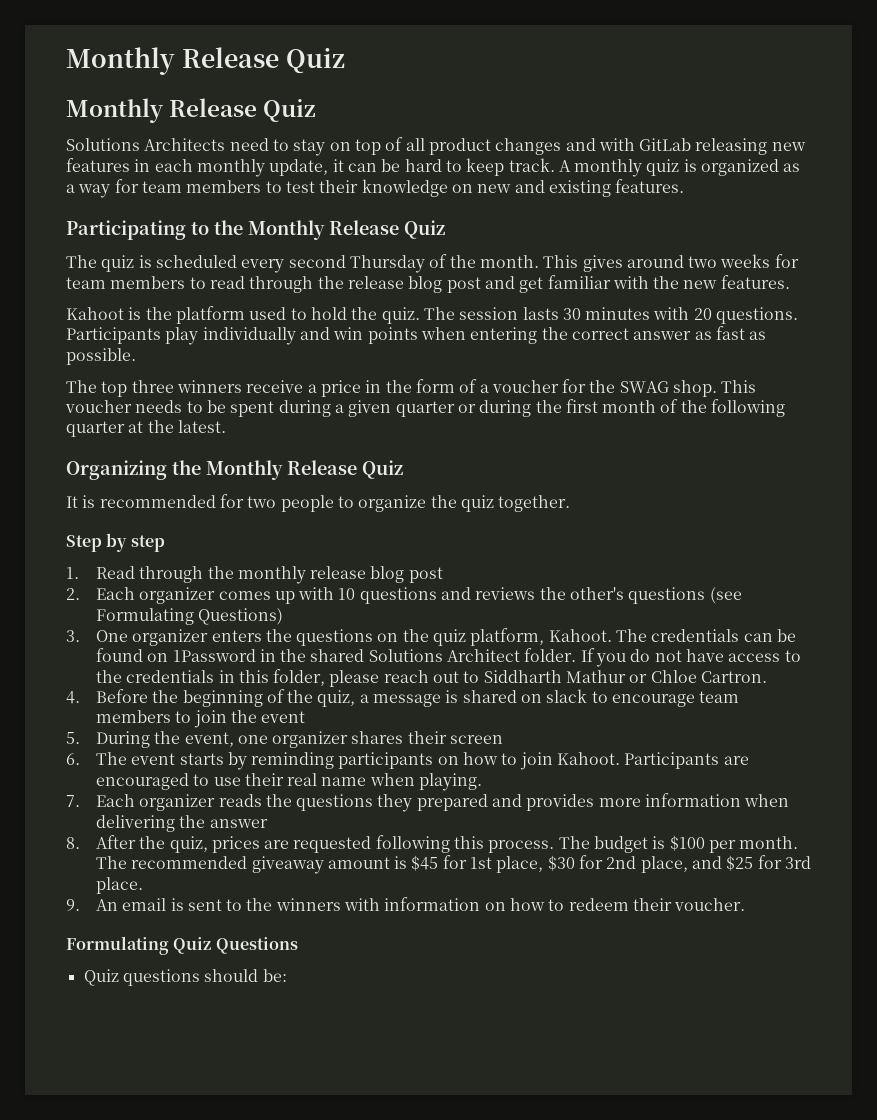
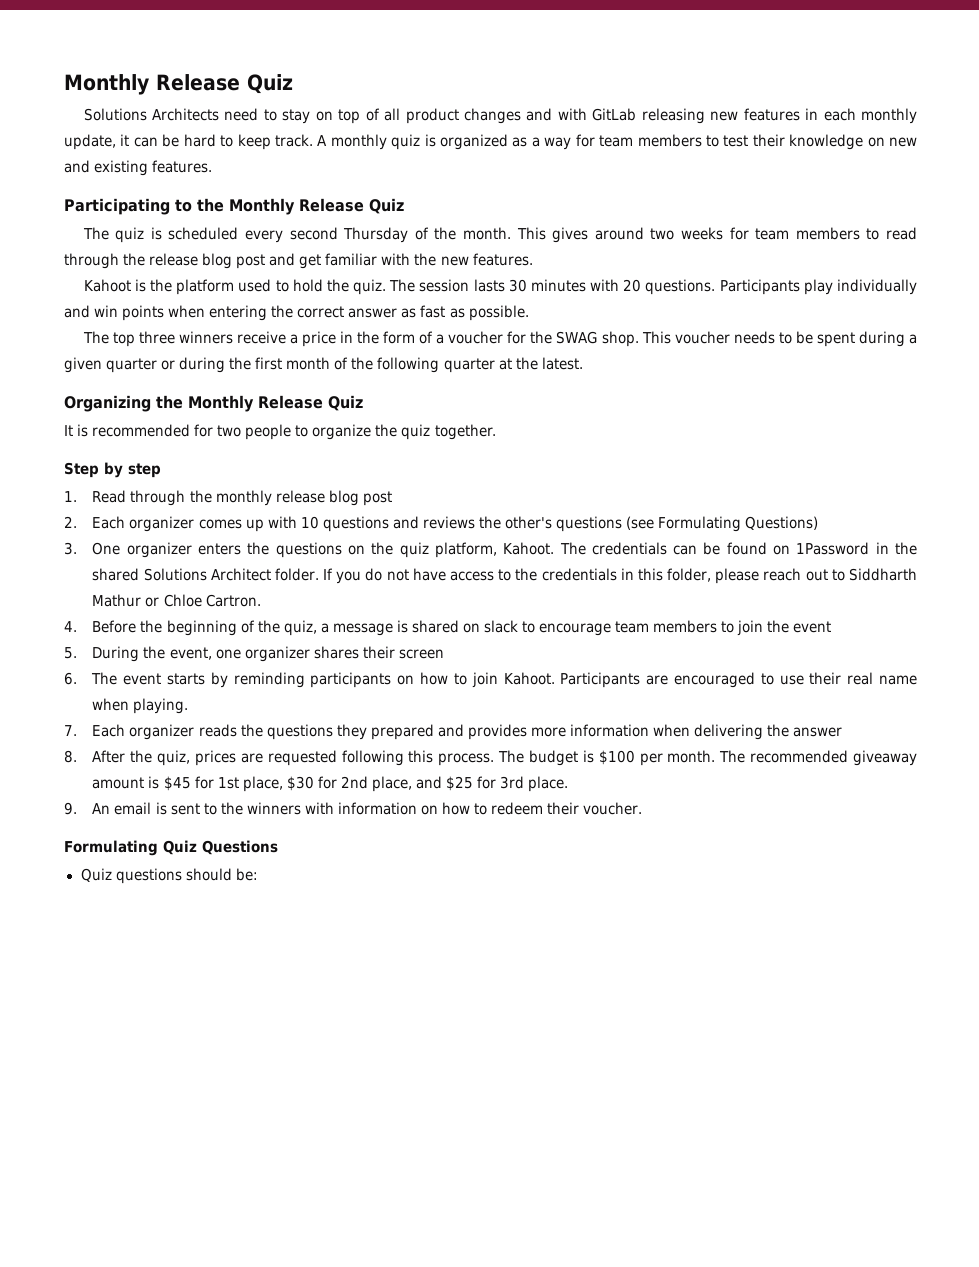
[66,47,345,75] [66,98,317,123] Monthly Release Quiz // Monthly Release Quiz -> [64,74,293,95] Monthly Release Quiz

